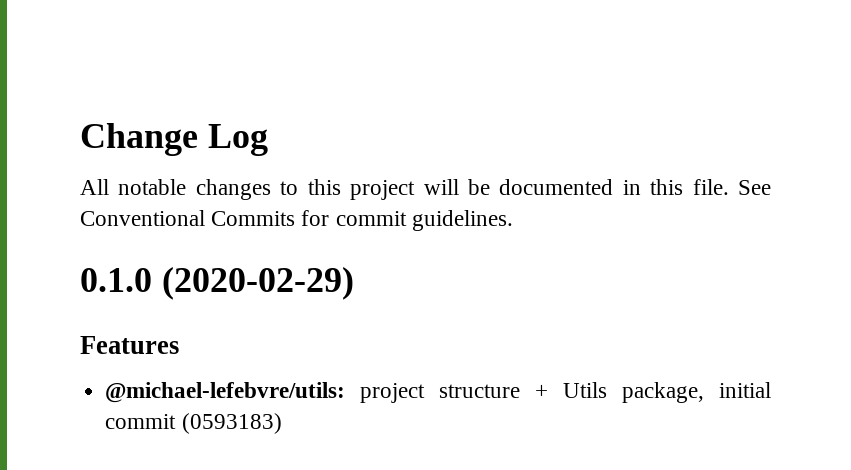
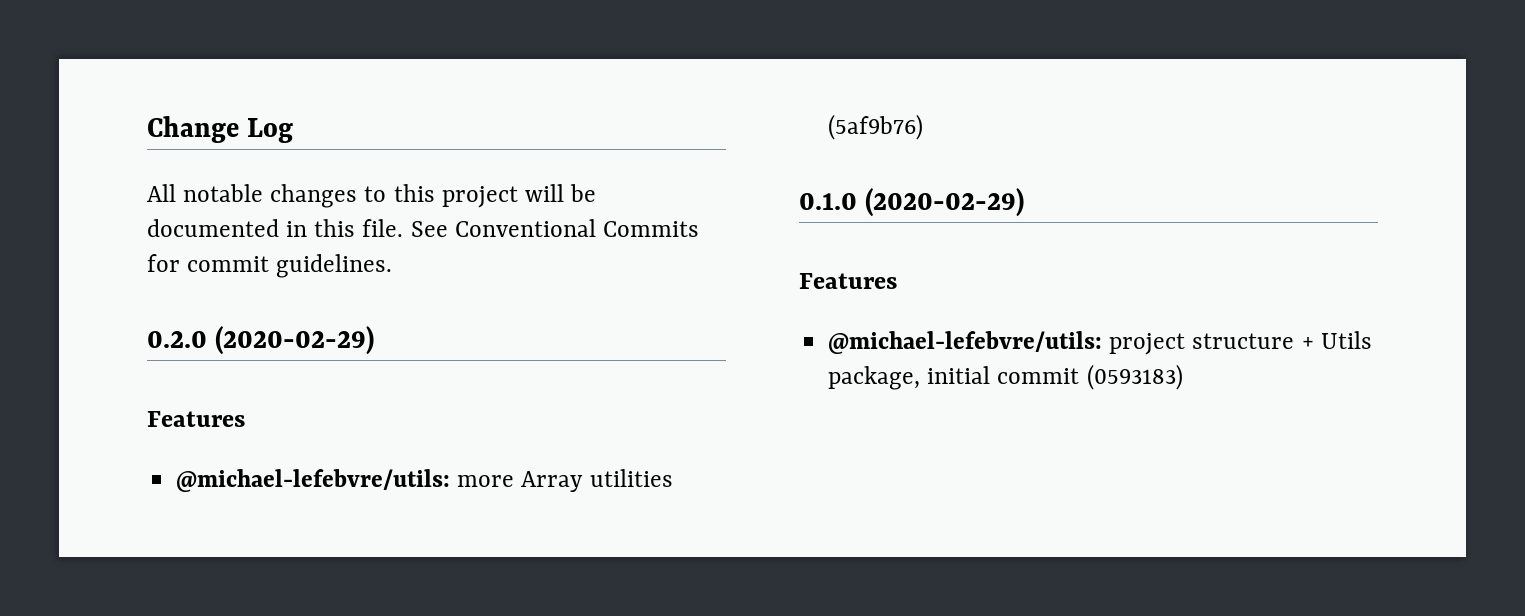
(513, 220) none -> [147,326,375,355] [147,411,245,427] [176,469,673,492] [828,114,924,140] // 0.2.0 (2020-02-29) // Features // @michael-lefebvre/utils: more Array utilities (5af9b76)

